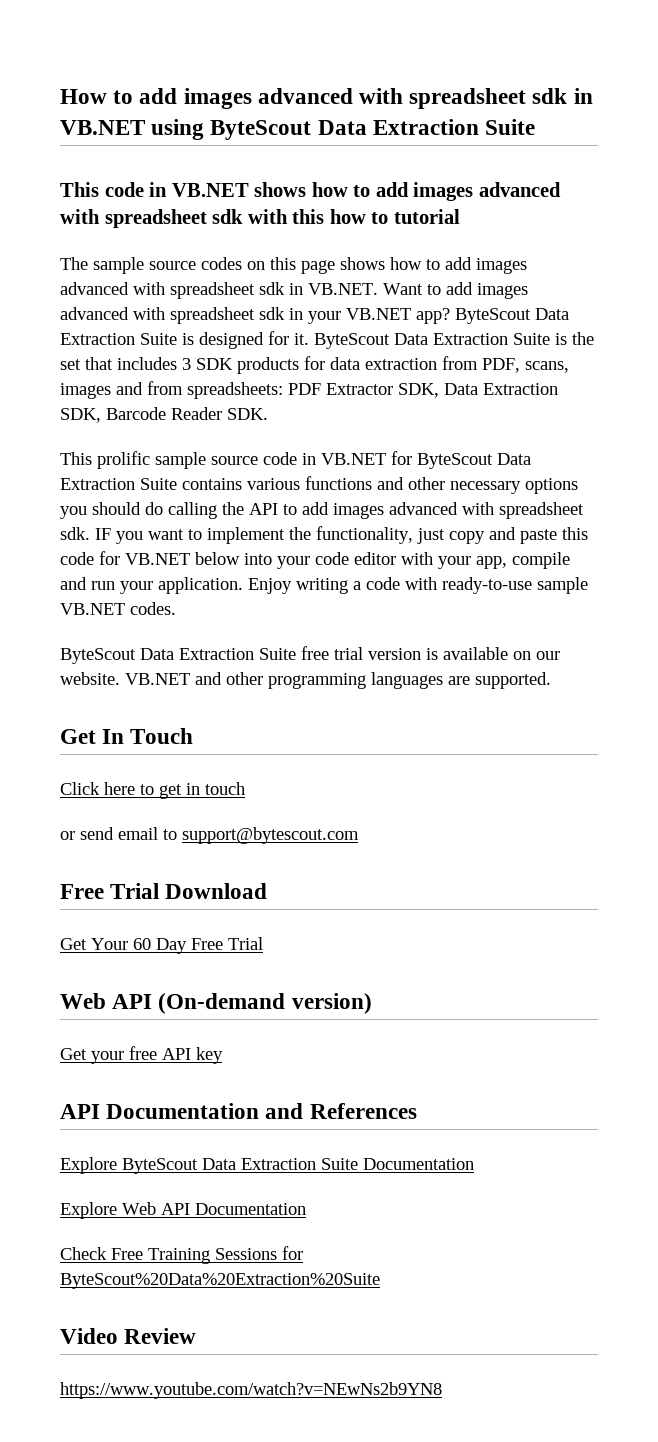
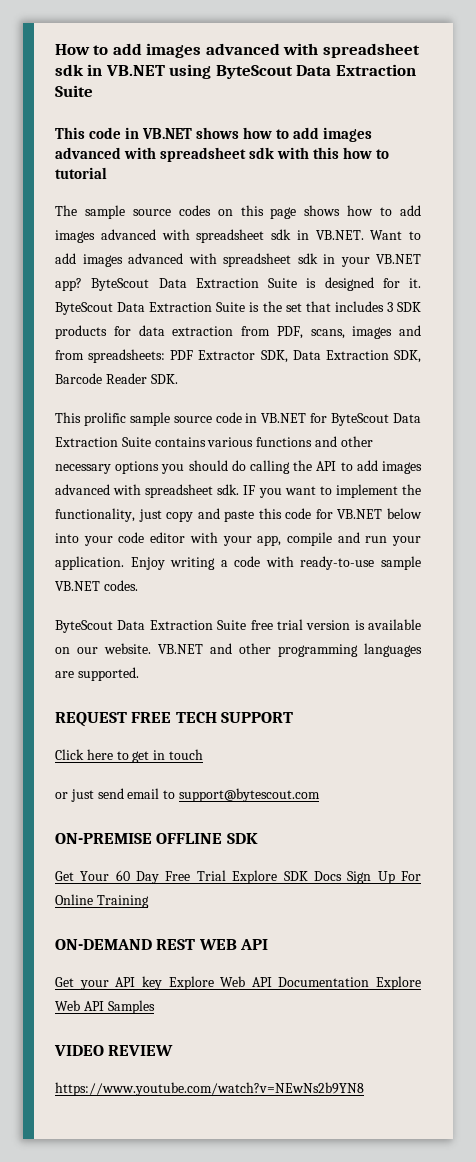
[60,728,194,744] Get In Touch -> [55,712,294,727] REQUEST FREE TECH SUPPORT
(75, 835) none -> [70,789,94,802] just
[60,883,268,899] Free Trial Download -> [55,833,258,844] ON-PREMISE OFFLINE SDK
[60,993,372,1014] // Web API (On-demand version) -> [232,870,422,884] [55,894,149,908] [55,939,269,950] Explore SDK Docs Sign Up For Online Training // ON-DEMAND REST WEB API
[129,1046,157,1060] free -> (109, 985) none
[60,1103,417,1119] [60,1157,474,1174] [60,1202,306,1219] [60,1246,303,1264] [60,1273,380,1289] [60,1328,197,1344] // API Documentation and References // Explore ByteScout Data Extraction Suite Documentation // Explore Web API Documentation // Check Free Training Sessions for ByteScout%20Data%20Extraction%20Suite // Video Review -> [168,976,421,990] [55,1000,155,1014] [54,1045,174,1056] Explore Web API Documentation Explore Web API Samples // VIDEO REVIEW

